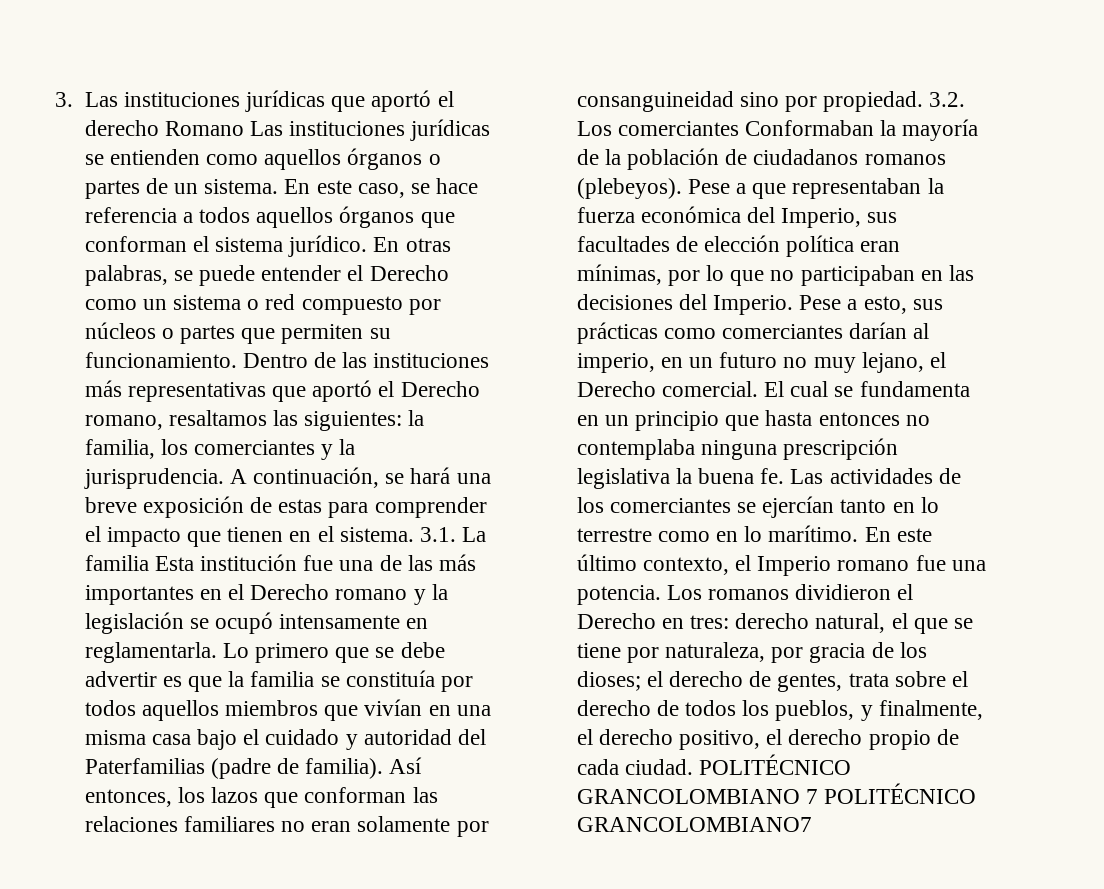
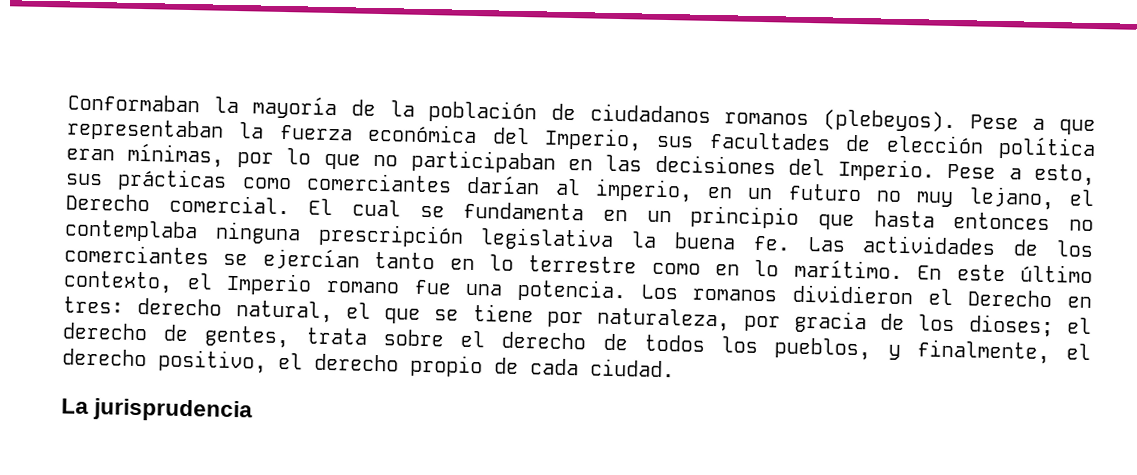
[55,90,454,112] [84,119,491,141] [84,148,441,170] [84,178,479,199] [84,206,455,228] [84,235,451,257] [84,265,449,286] [84,294,441,315] [84,322,391,344] [84,352,490,368] [84,380,480,402] [84,410,425,431] [84,439,356,460] [83,467,491,489] [84,496,487,518] [84,526,487,547] [84,554,476,571] [84,584,448,605] [84,612,429,634] [84,642,445,663] [84,670,473,692] [84,699,491,721] [84,729,486,750] [84,757,423,779] [84,787,438,808] [84,816,489,837] [576,91,966,112] [576,121,739,136] 3. Las instituciones jurídicas que aportó el derecho Romano Las instituciones jurídicas se entienden como aquellos órganos o partes de un sistema. En este caso, se hace referencia a todos aquellos órganos que conforman el sistema jurídico. En otras palabras, se puede entender el Derecho como un sistema o red compuesto por núcleos o partes que permiten su funcionamiento. Dentro de las instituciones más representativas que aportó el Derecho romano, resaltamos las siguientes: la familia, los comerciantes y la jurisprudencia. A continuación, se hará una breve exposición de estas para comprender el impacto que tienen en el sistema. 3.1. La familia Esta institución fue una de las más importantes en el Derecho romano y la legislación se ocupó intensamente en reglamentarla. Lo primero que se debe advertir es que la familia se constituía por todos aquellos miembros que vivían en una misma casa bajo el cuidado y autoridad del Paterfamilias (padre de familia). Así entonces, los lazos que conforman las relaciones familiares no eran solamente por consanguineidad sino por propiedad. 3.2. Los comerciantes -> (67, 103) none
[698,754,851,775] [576,783,976,804] [576,817,812,832] POLITÉCNICO GRANCOLOMBIANO 7 POLITÉCNICO GRANCOLOMBIANO7 -> [61,398,254,423] // La jurisprudencia

